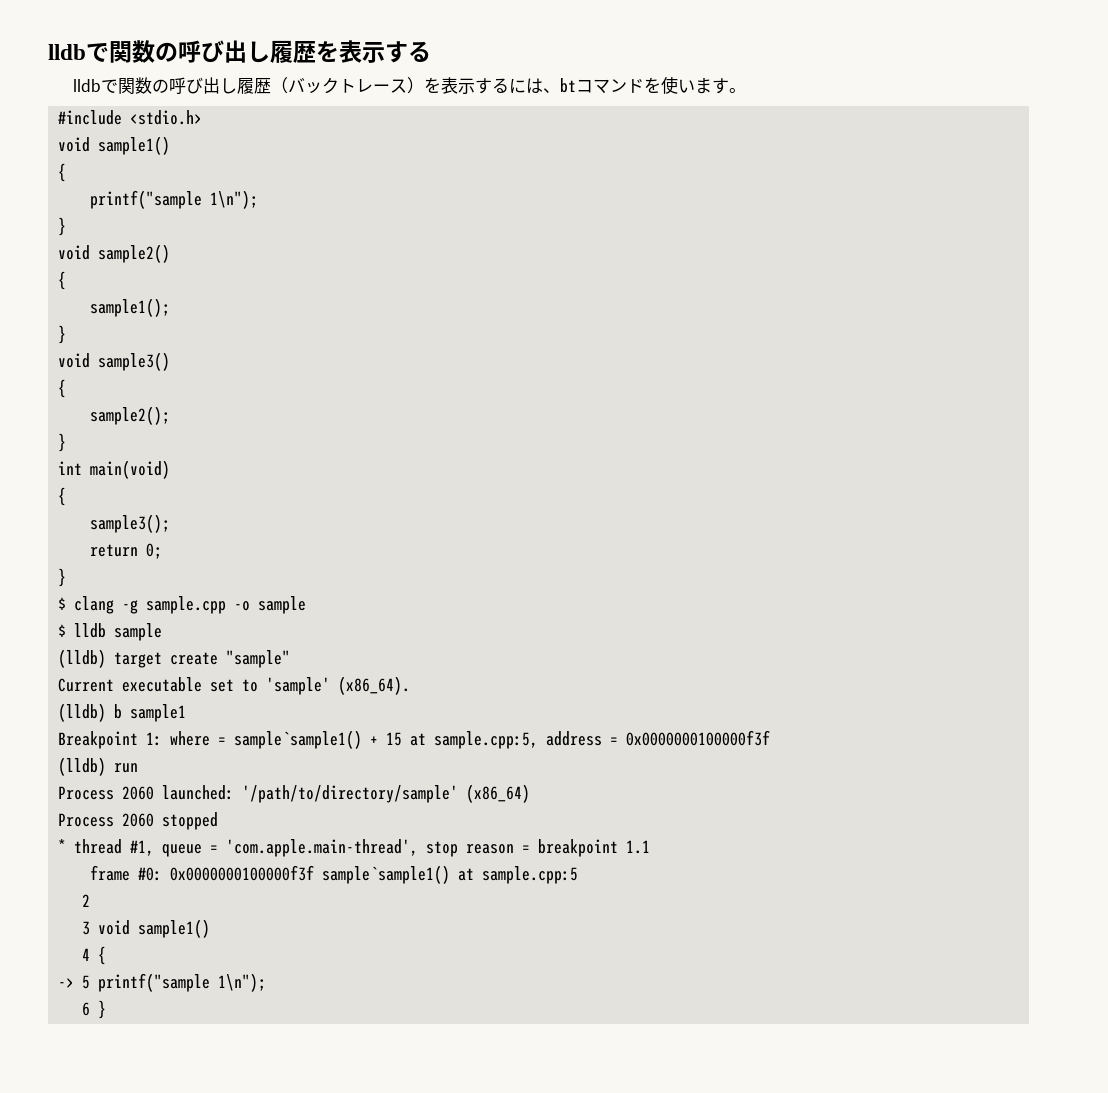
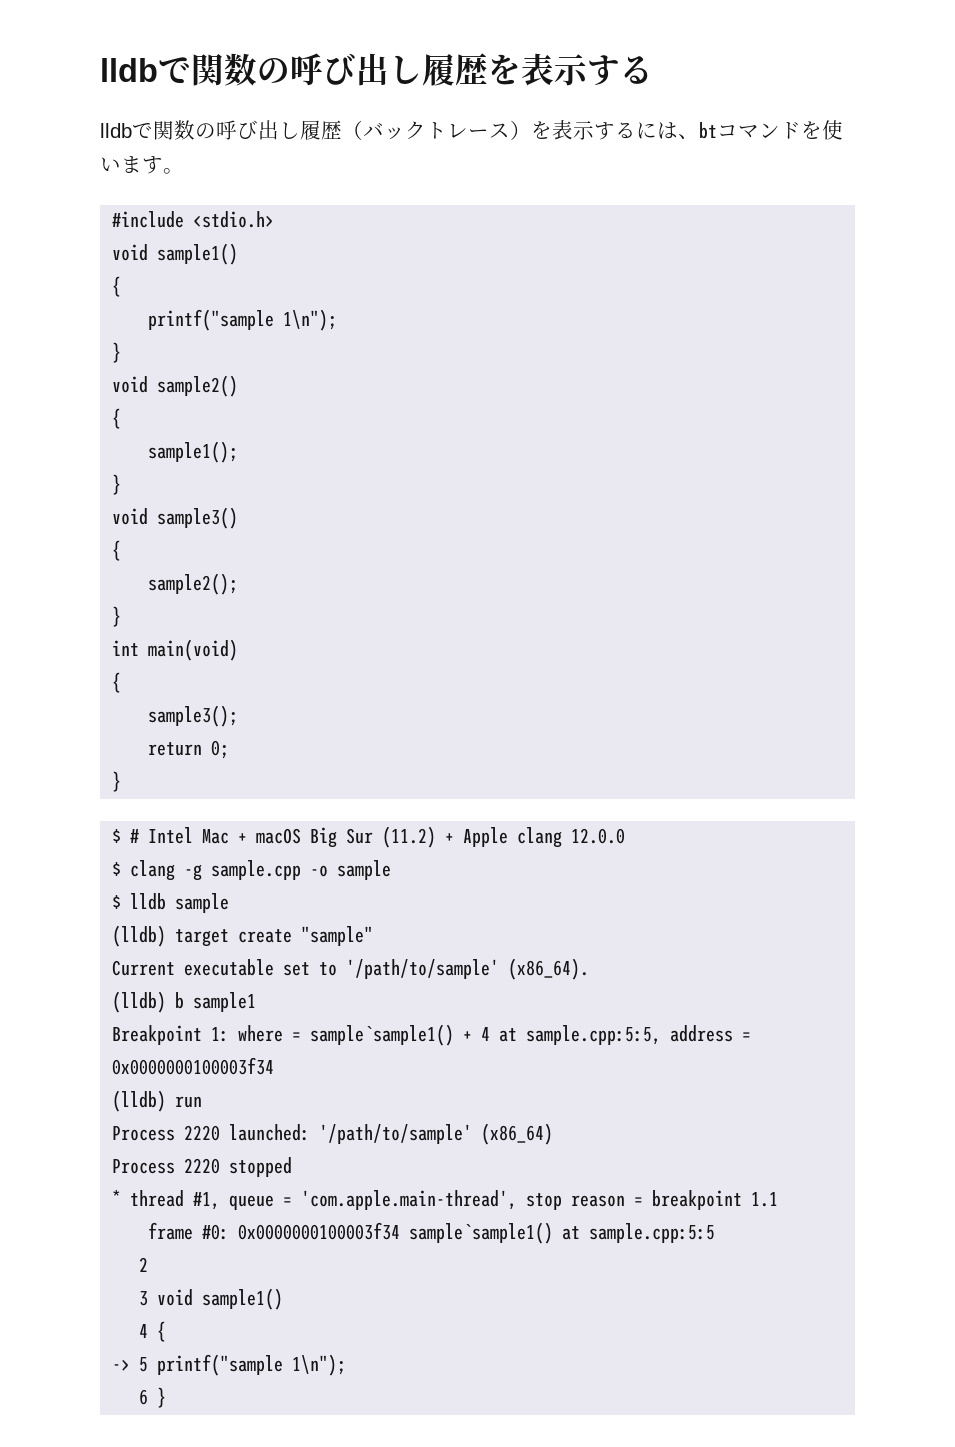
(67, 577) none -> [112,826,626,848] // $ # Intel Mac + macOS Big Sur (11.2) + Apple clang 12.0.0
[266,677,331,695] 'sample' -> [346,959,500,979] '/path/to/sample'
[386,731,539,749] 15 at sample.cpp:5, -> [481,1025,662,1045] 4 at sample.cpp:5:5,
[626,730,771,746] 0x0000000100000f3f -> [112,1057,275,1075] 0x0000000100003f34
[122,785,459,803] 2060 launched: '/path/to/directory/sample' -> [184,1124,473,1144] 2220 launched: '/path/to/sample'
[122,813,155,827] 2060 -> [184,1158,221,1174] 2220
[170,865,315,881] 0x0000000100000f3f -> [238,1222,401,1240] 0x0000000100003f34
[482,866,579,884] sample.cpp:5 -> [589,1223,716,1243] sample.cpp:5:5

